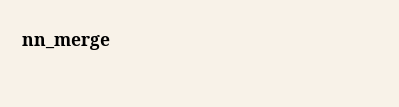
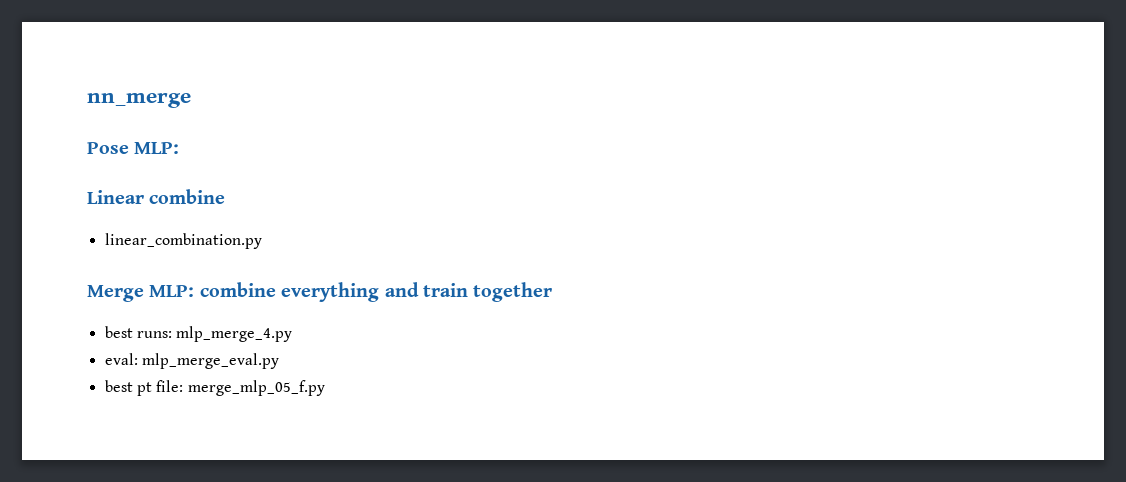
(110, 42) none -> [87,142,180,154] [87,189,226,204] [104,233,262,249] [87,282,553,302] [104,326,293,342] [104,353,279,369] [104,380,325,396] // Pose MLP: // Linear combine // linear_combination.py // Merge MLP: combine everything and train together // best runs: mlp_merge_4.py // eval: mlp_merge_eval.py // best pt file: merge_mlp_05_f.py

